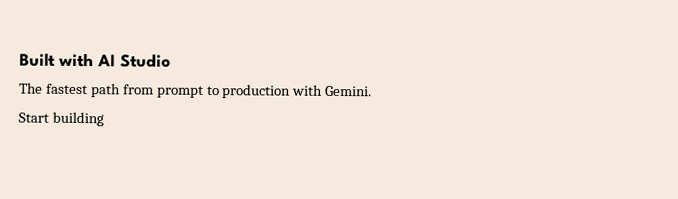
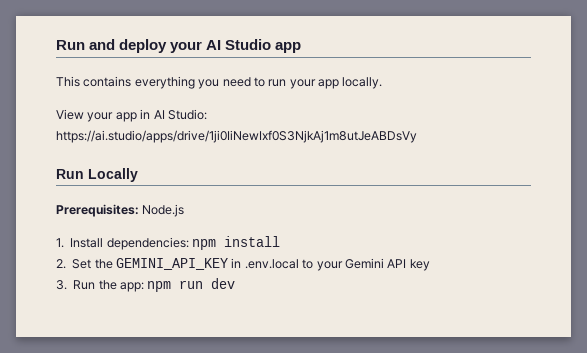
[19,52,171,68] [19,82,373,99] [18,111,104,127] Built with AI Studio // The fastest path from prompt to production with Gemini. // Start building -> [56,39,302,53] [56,76,383,89] [56,109,207,122] [56,130,417,143] [56,168,138,182] [56,204,185,217] [56,236,281,250] [56,258,430,271] [56,278,236,292] Run and deploy your AI Studio app // This contains everything you need to run your app locally. // View your app in AI Studio: https://ai.studio/apps/drive/1ji0IiNewIxf0S3NjkAj1m8utJeABDsVy // Run Locally // Prerequisites: Node.js // 1. Install dependencies: npm install // 2. Set the GEMINI_API_KEY in .env.local to your Gemini API key // 3. Run the app: npm run dev

